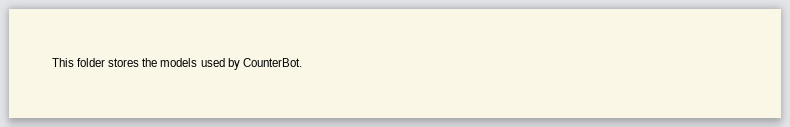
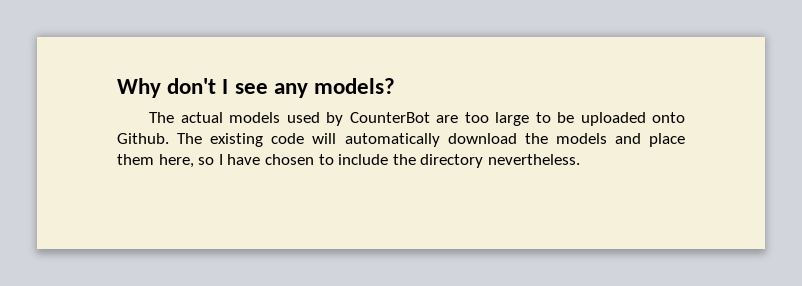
[52,58,302,70] This folder stores the models used by CounterBot. -> [117,78,396,98] [149,112,686,126] [117,133,686,147] [117,154,580,168] Why don't I see any models? // The actual models used by CounterBot are too large to be uploaded onto Github. The existing code will automatically download the models and place them here, so I have chosen to include the directory nevertheless.

